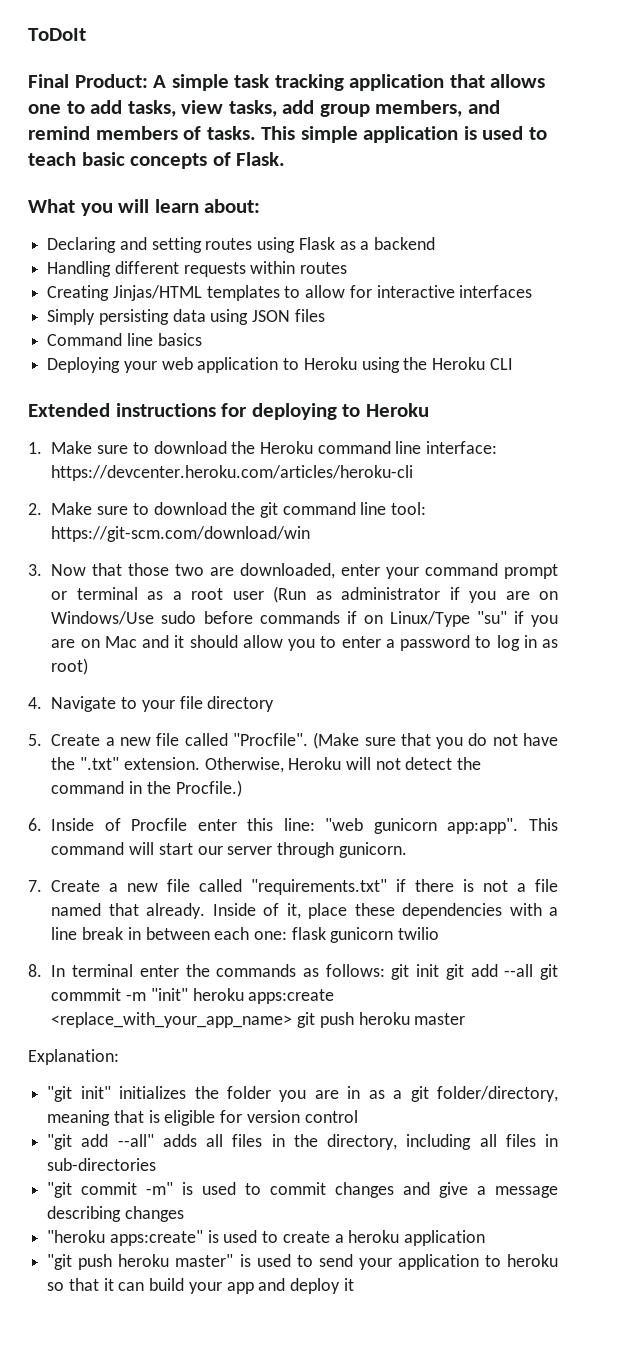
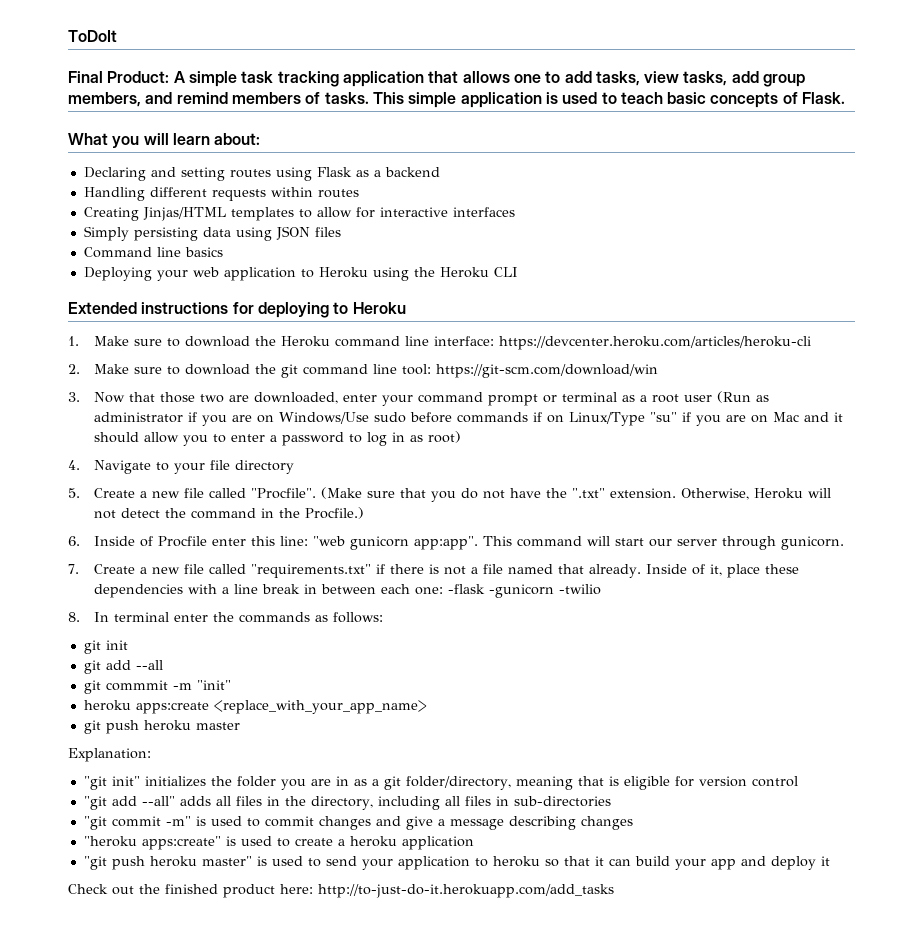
[291,927,440,943] flask gunicorn twilio -> [447,584,601,598] -flask -gunicorn -twilio
(385, 970) none -> (383, 617) //
(440, 970) none -> (128, 645) //
(534, 970) none -> (163, 665) //
(188, 994) none -> (231, 685) //
(293, 1020) none -> (427, 707) //
(354, 1284) none -> [68,884,614,898] // Check out the finished product here: http://to-just-do-it.herokuapp.com/add_tasks

